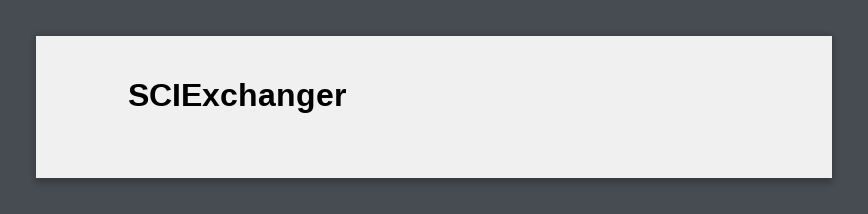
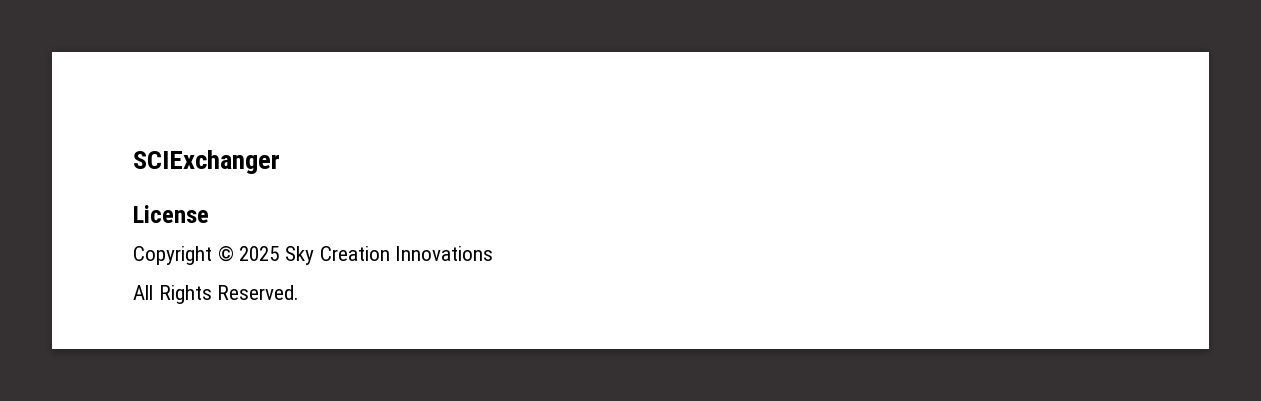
(346, 98) none -> [133,205,209,223] [133,246,494,265] [133,285,300,304] // License // Copyright © 2025 Sky Creation Innovations // All Rights Reserved.

